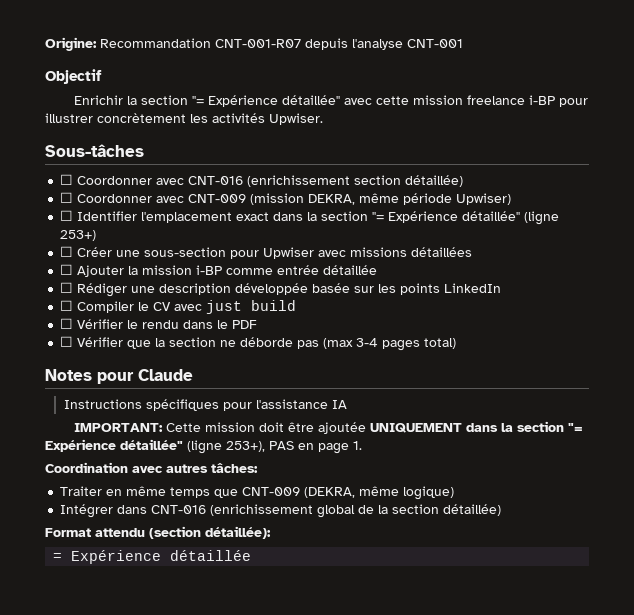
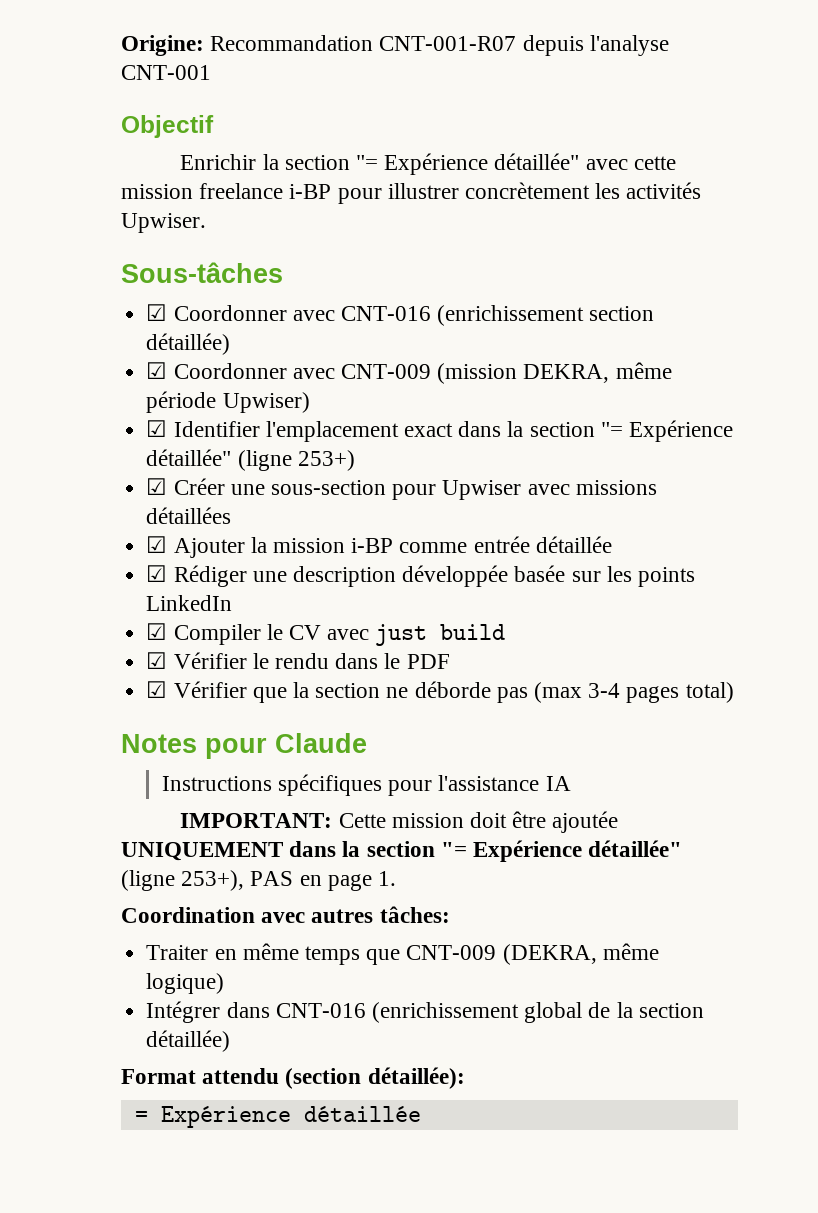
[60,174,74,185] ☐ -> [146,304,168,321] ☑
[60,192,74,203] ☐ -> [146,362,168,379] ☑
[60,210,74,221] ☐ -> [146,420,168,437] ☑
[60,246,74,257] ☐ -> [146,478,168,495] ☑
[60,264,74,275] ☐ -> [146,536,168,553] ☑
[60,282,74,293] ☐ -> [146,565,168,582] ☑
[60,300,74,311] ☐ -> [146,623,168,640] ☑
[60,318,74,329] ☐ -> [146,652,168,669] ☑
[60,336,74,347] ☐ -> [146,681,168,698] ☑

